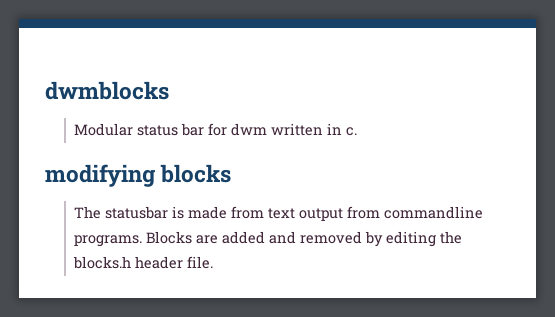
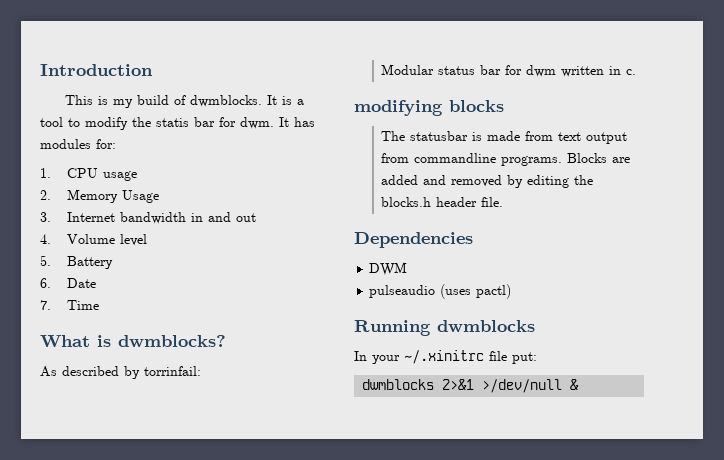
[45,81,169,100] dwmblocks -> [40,64,153,76] [64,95,304,108] [40,117,315,130] [40,139,116,149] [40,168,138,181] [40,189,160,203] [40,212,257,224] [40,234,148,246] [40,255,114,269] [40,278,97,288] [40,300,100,310] [40,335,226,348] [40,366,201,379] Introduction // This is my build of dwmblocks. It is a tool to modify the statis bar for dwm. It has modules for: // 1. CPU usage // 2. Memory Usage // 3. Internet bandwidth in and out // 4. Volume level // 5. Battery // 6. Date // 7. Time // What is dwmblocks? // As described by torrinfail:
(213, 262) none -> [354,232,473,248] [369,262,408,276] [369,284,512,299] [354,320,535,336] [354,350,537,364] [362,379,580,393] // Dependencies // DWM // pulseaudio (uses pactl) // Running dwmblocks // In your ~/.xinitrc file put: // dwmblocks 2>&1 >/dev/null &

